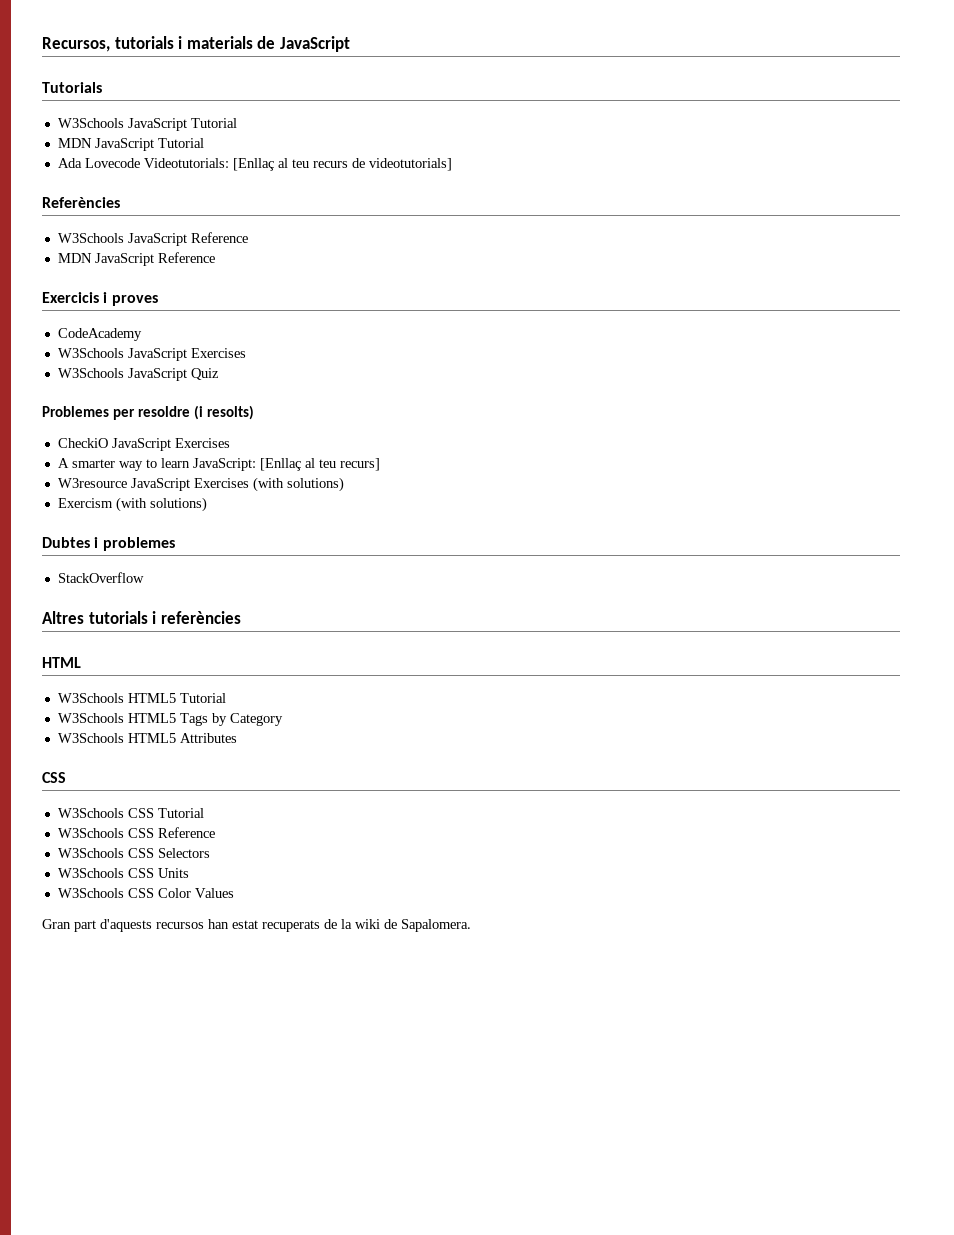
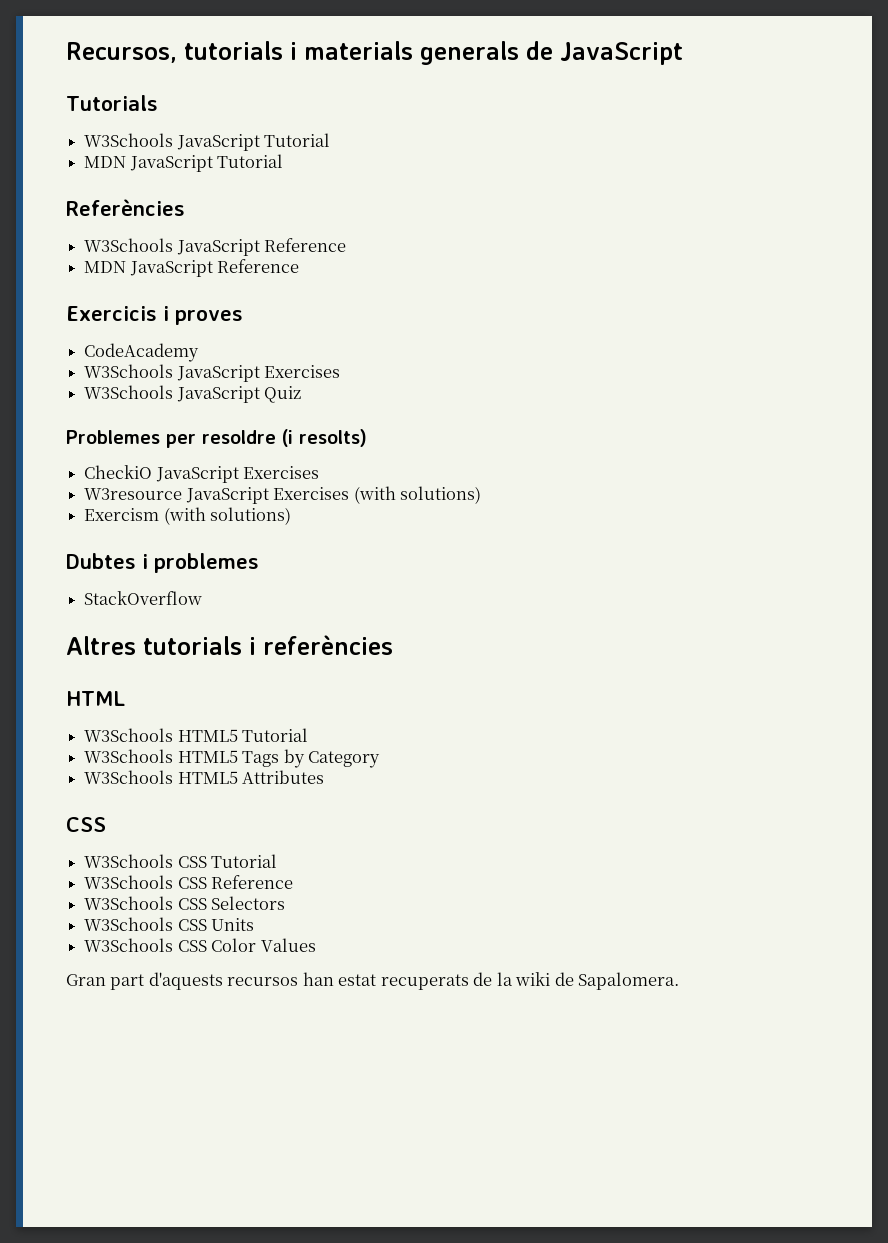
(253, 42) none -> [420,41,519,65] generals
[57,158,452,171] // Ada Lovecode Videotutorials: [Enllaç al teu recurs de videotutorials] -> (284, 161) none
[57,458,380,471] // A smarter way to learn JavaScript: [Enllaç al teu recurs] -> (320, 472) none

